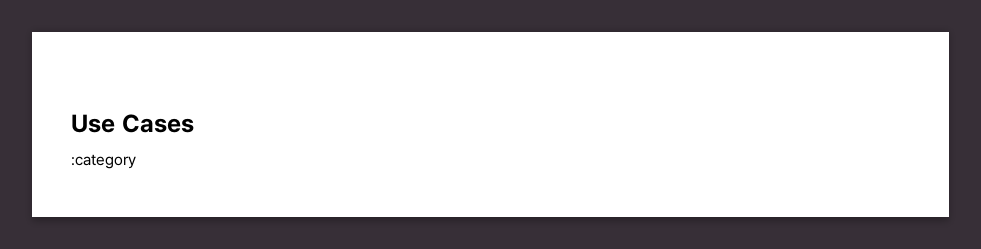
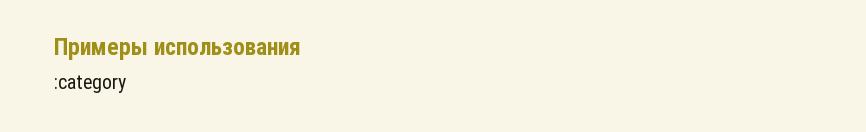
[71,114,194,133] Use Cases -> [54,38,302,60] Примеры использования

